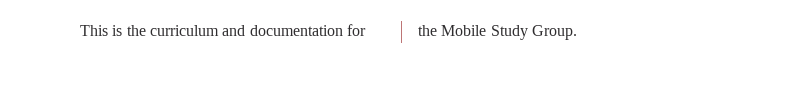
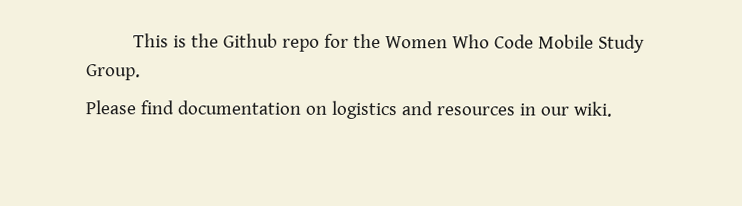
[149,24,577,40] curriculum and documentation for the Mobile Study Group. -> [222,33,645,53] [86,64,141,81] [85,100,613,120] Github repo for the Women Who Code Mobile Study Group. // Please find documentation on logistics and resources in our wiki.

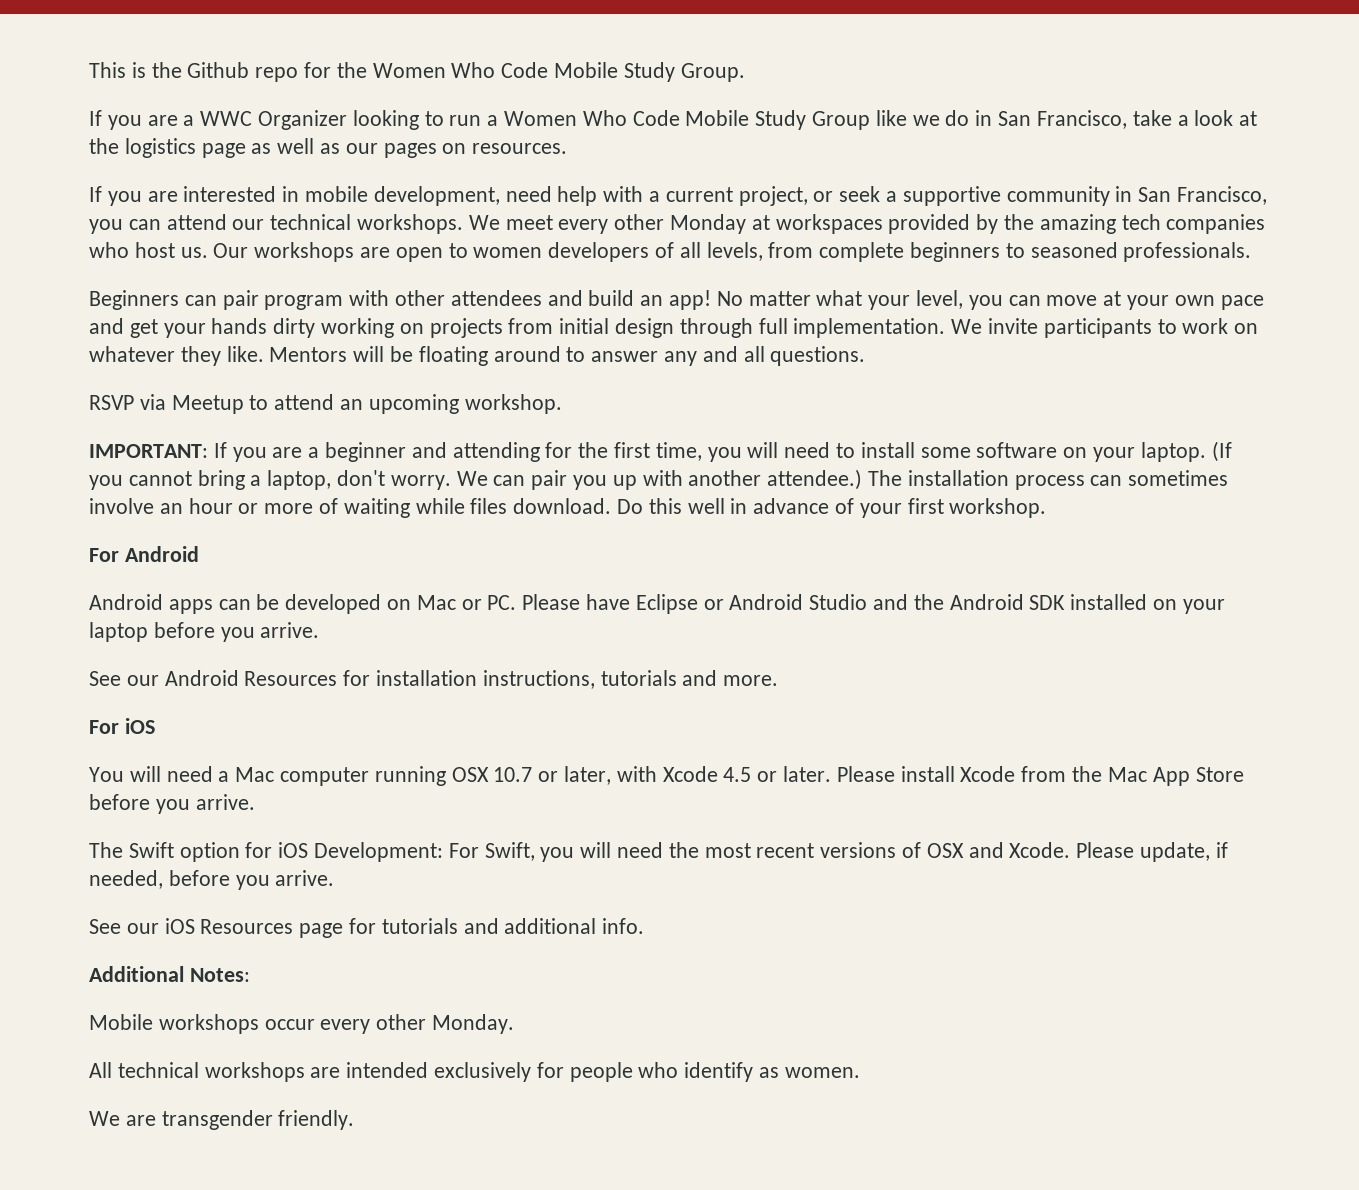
[85,100,613,120] Please find documentation on logistics and resources in our wiki. -> [89,110,1258,130] [89,138,568,158] [89,186,1268,206] [89,214,1266,234] [89,242,1252,262] [89,290,1264,310] [89,318,1259,338] [89,346,866,366] [89,394,562,414] [89,441,1232,462] [89,469,1229,490] [89,498,1047,518] [89,546,199,562] [89,594,1225,614] [89,622,320,642] [89,670,779,689] [89,718,155,734] [89,766,1244,786] [89,794,255,814] [89,842,1228,862] [89,870,335,890] [89,918,645,938] [89,966,250,982] [89,1014,515,1034] [89,1062,860,1082] [89,1110,355,1130] If you are a WWC Organizer looking to run a Women Who Code Mobile Study Group like we do in San Francisco, take a look at the logistics page as well as our pages on resources. // If you are interested in mobile development, need help with a current project, or seek a supportive community in San Francisco, you can attend our technical workshops. We meet every other Monday at workspaces provided by the amazing tech companies who host us. Our workshops are open to women developers of all levels, from complete beginners to seasoned professionals. // Beginners can pair program with other attendees and build an app! No matter what your level, you can move at your own pace and get your hands dirty working on projects from initial design through full implementation. We invite participants to work on whatever they like. Mentors will be floating around to answer any and all questions. // RSVP via Meetup to attend an upcoming workshop. // IMPORTANT: If you are a beginner and attending for the first time, you will need to install some software on your laptop. (If you cannot bring a laptop, don't worry. We can pair you up with another attendee.) The installation process can sometimes involve an hour or more of waiting while files download. Do this well in advance of your first workshop. // For Android // Android apps can be developed on Mac or PC. Please have Eclipse or Android Studio and the Android SDK installed on your laptop before you arrive. // See our Android Resources for installation instructions, tutorials and more. // For iOS // You will need a Mac computer running OSX 10.7 or later, with Xcode 4.5 or later. Please install Xcode from the Mac App Store before you arrive. // The Swift option for iOS Development: For Swift, you will need the most recent versions of OSX and Xcode. Please update, if needed, before you arrive. // See our iOS Resources page for tutorials and additional info. // Additional Notes: // Mobile workshops occur every other Monday. // All technical workshops are intended exclusively for people who identify as women. // We are transgender friendly.

